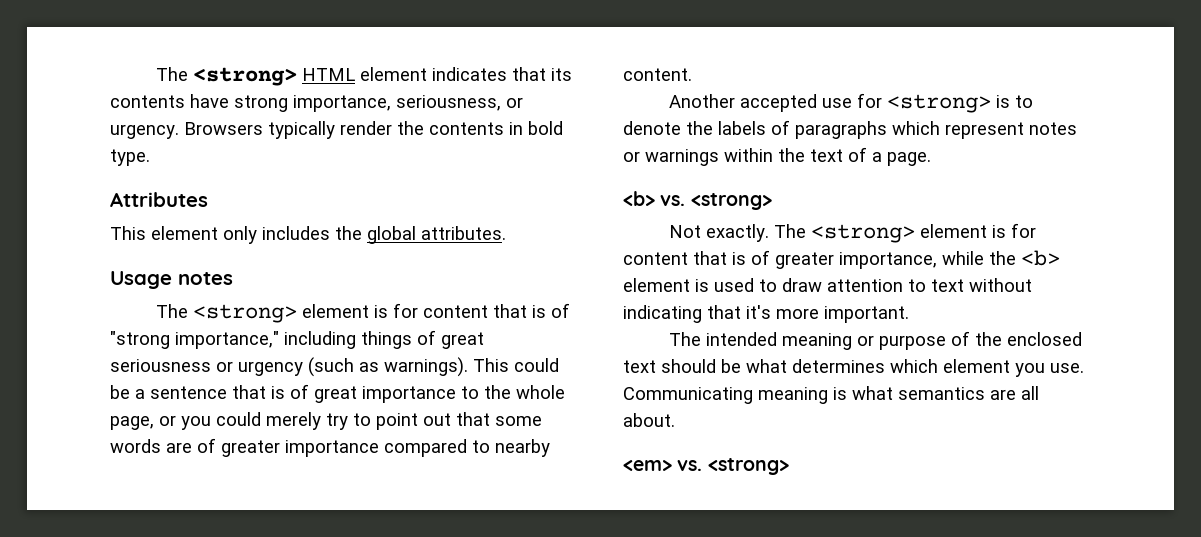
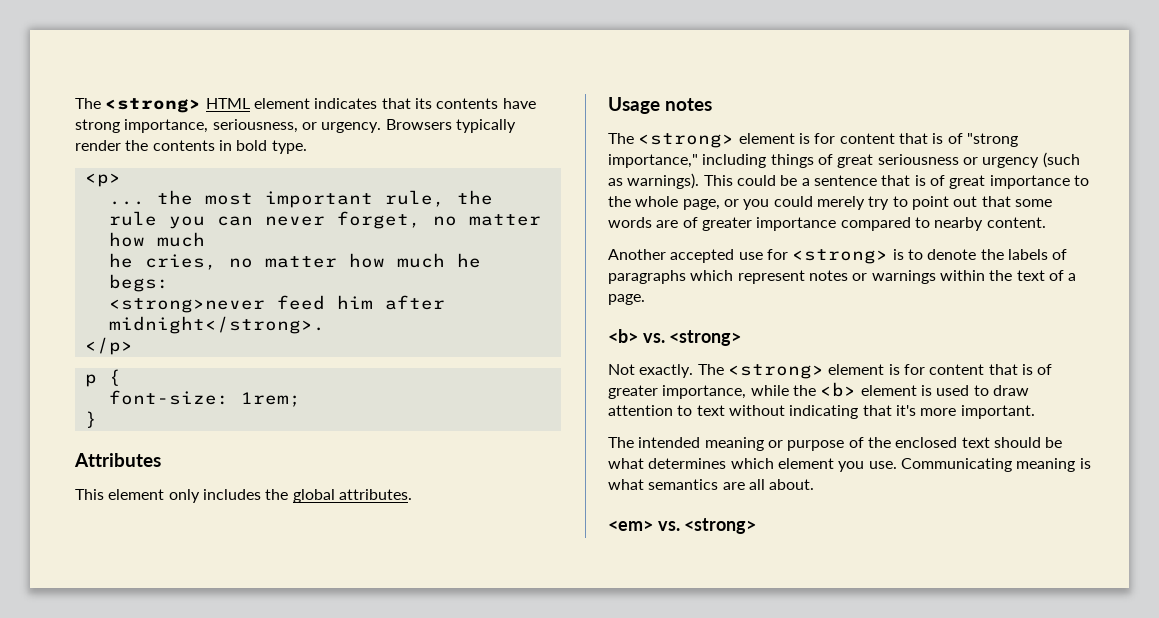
(150, 157) none -> [84,173,121,187] [108,190,493,208] [108,211,541,229] [108,232,205,247] [108,253,481,270] [108,274,169,292] [108,295,445,313] [108,316,325,334] [84,337,133,355] [84,369,121,387] [108,390,301,407] [84,411,97,428] // <p> // ... the most important rule, the rule you can never forget, no matter how much // he cries, no matter how much he begs: // <strong>never feed him after midnight</strong>. // </p> // p { // font-size: 1rem; // }

